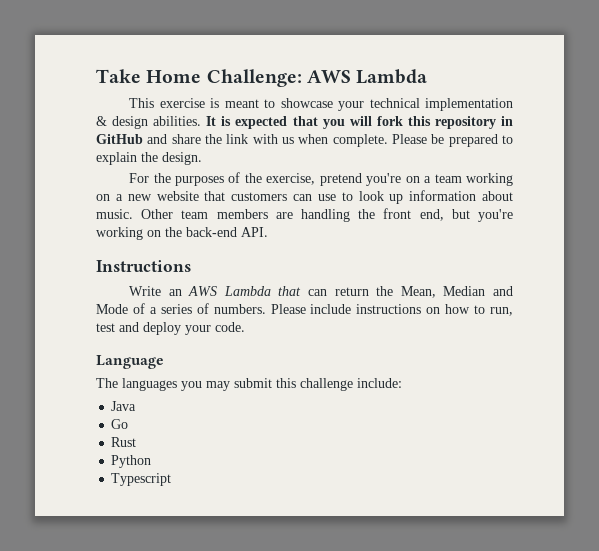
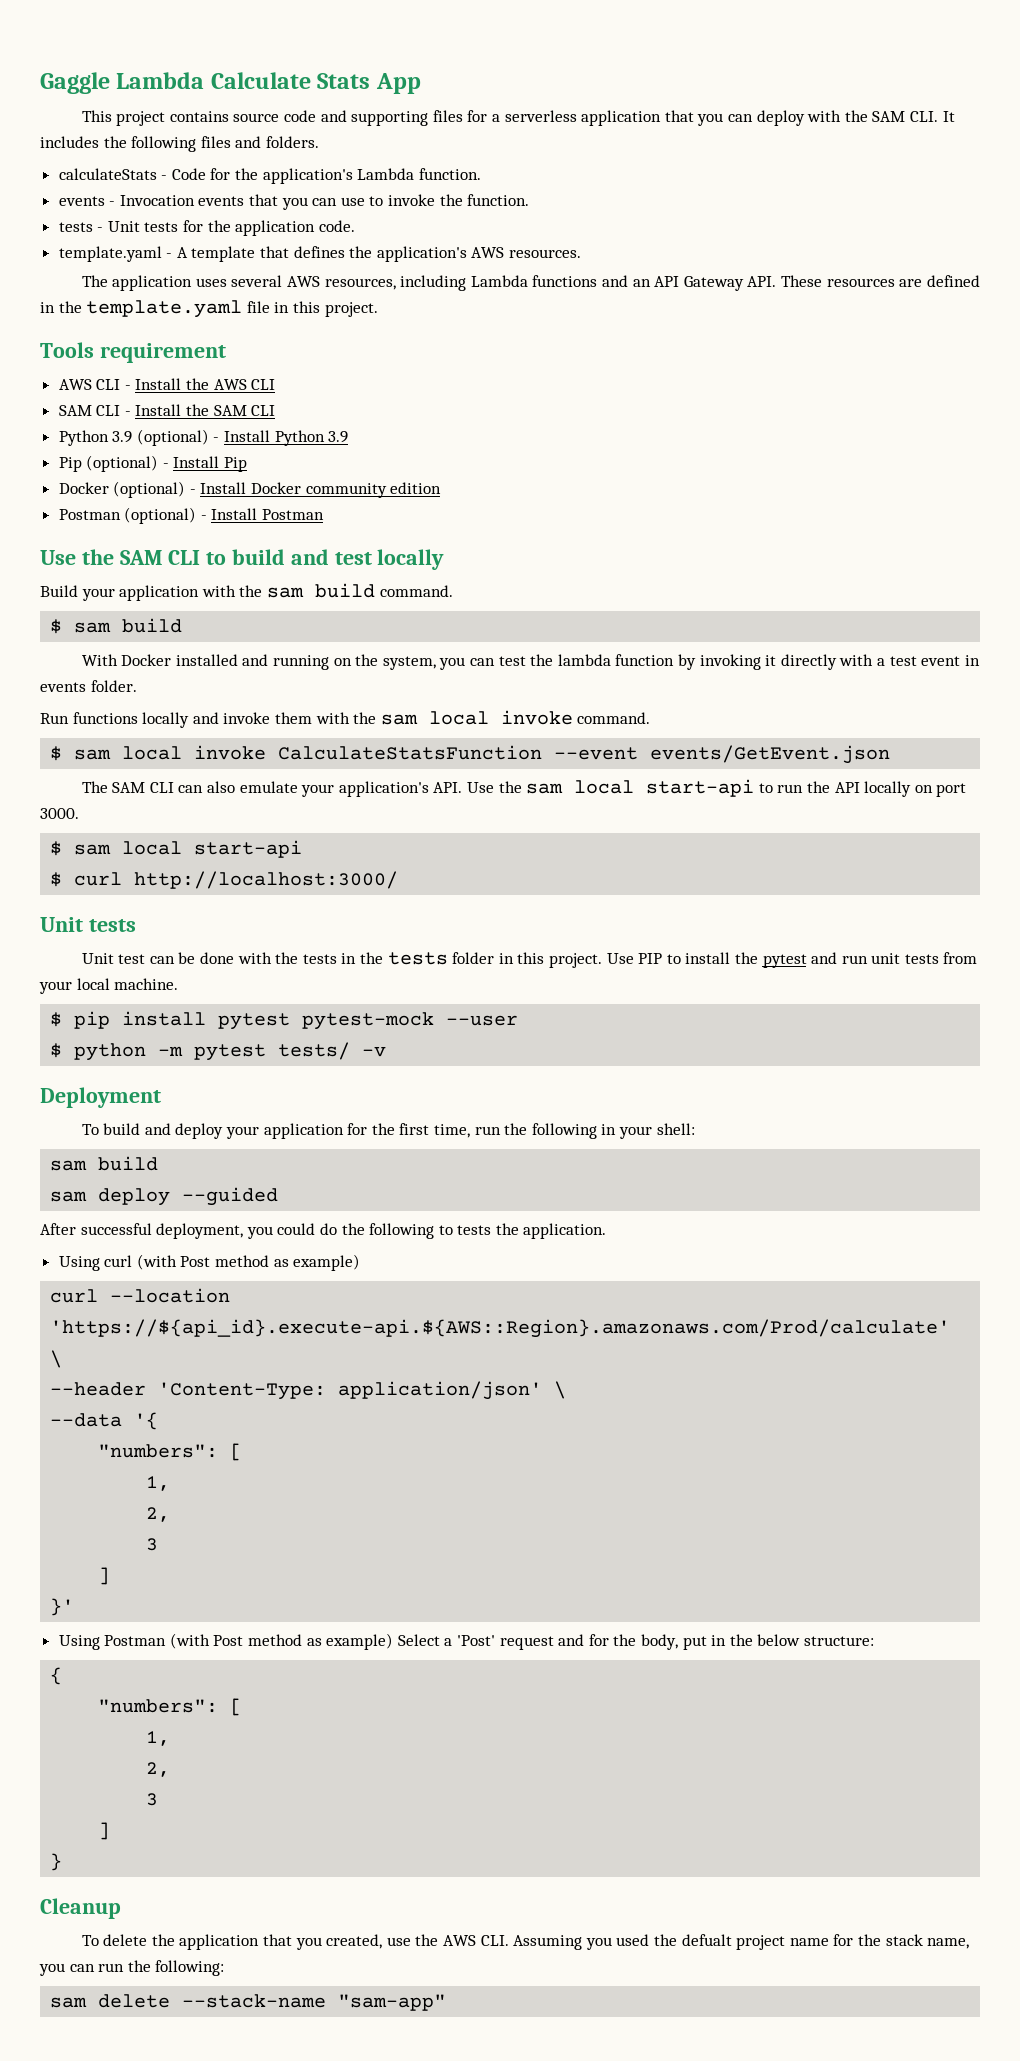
[96,69,428,87] [129,98,513,111] [96,116,513,129] [96,134,513,147] [96,152,202,165] [129,172,513,186] [96,190,513,204] [96,208,513,222] [96,227,268,240] [96,260,191,272] [129,286,513,298] [96,303,513,316] [96,322,245,335] [96,355,164,369] [96,378,402,391] [111,401,137,411] [111,419,129,429] [111,437,137,447] [111,455,152,468] [111,473,172,486] Take Home Challenge: AWS Lambda // This exercise is meant to showcase your technical implementation & design abilities. It is expected that you will fork this repository in GitHub and share the link with us when complete. Please be prepared to explain the design. // For the purposes of the exercise, pretend you're on a team working on a new website that customers can use to look up information about music. Other team members are handling the front end, but you're working on the back-end API. // Instructions // Write an AWS Lambda that can return the Mean, Median and Mode of a series of numbers. Please include instructions on how to run, test and deploy your code. // Language // The languages you may submit this challenge include: // Java // Go // Rust // Python // Typescript -> [40,72,421,94] [81,110,955,126] [40,136,319,152] [58,168,481,184] [58,194,530,210] [58,220,355,236] [58,246,582,262] [81,275,980,291] [40,300,378,318] [40,342,226,363] [58,378,276,390] [58,404,276,416] [58,429,349,446] [58,455,248,472] [58,481,442,498] [58,507,325,524] [40,549,445,570] [40,583,453,601] [50,618,183,634] [81,654,980,670] [40,680,137,692] [40,710,651,728] [50,745,891,764] [81,779,967,797] [40,808,79,819] [50,840,303,858] [50,871,399,889] [40,917,136,932] [81,952,978,968] [39,978,179,994] [50,1011,519,1030] [50,1042,387,1061] [40,1087,161,1108] [81,1123,695,1139] [50,1156,159,1171] [50,1187,279,1206] [40,1223,607,1239] [58,1254,361,1271] [50,1288,231,1303] [50,1319,951,1338] [50,1350,63,1368] [50,1381,567,1400] [50,1412,159,1430] [98,1443,243,1461] [146,1476,171,1491] [146,1507,171,1522] [146,1538,159,1551] [98,1567,111,1585] [50,1598,75,1616] [58,1633,874,1650] [50,1667,63,1685] [98,1698,243,1716] [146,1731,171,1746] [146,1762,171,1777] [146,1793,159,1806] [98,1822,111,1840] [50,1853,63,1871] [40,1898,121,1919] [81,1934,970,1950] [39,1960,225,1976] [50,1994,447,2011] Gaggle Lambda Calculate Stats App // This project contains source code and supporting files for a serverless application that you can deploy with the SAM CLI. It includes the following files and folders. // calculateStats - Code for the application's Lambda function. // events - Invocation events that you can use to invoke the function. // tests - Unit tests for the application code. // template.yaml - A template that defines the application's AWS resources. // The application uses several AWS resources, including Lambda functions and an API Gateway API. These resources are defined in the template.yaml file in this project. // Tools requirement // AWS CLI - Install the AWS CLI // SAM CLI - Install the SAM CLI // Python 3.9 (optional) - Install Python 3.9 // Pip (optional) - Install Pip // Docker (optional) - Install Docker community edition // Postman (optional) - Install Postman // Use the SAM CLI to build and test locally // Build your application with the sam build command. // $ sam build // With Docker installed and running on the system, you can test the lambda function by invoking it directly with a test event in events folder. // Run functions locally and invoke them with the sam local invoke command. // $ sam local invoke CalculateStatsFunction --event events/GetEvent.json // The SAM CLI can also emulate your application's API. Use the sam local start-api to run the API locally on port 3000. // $ sam local start-api // $ curl http://localhost:3000/ // Unit tests // Unit test can be done with the tests in the tests folder in this project. Use PIP to install the pytest and run unit tests from your local machine. // $ pip install pytest pytest-mock --user // $ python -m pytest tests/ -v // Deployment // To build and deploy your application for the first time, run the following in your shell: // sam build // sam deploy --guided // After successful deployment, you could do the following to tests the application. // Using curl (with Post method as example) // curl --location 'https://${api_id}.execute-api.${AWS::Region}.amazonaws.com/Prod/calculate' \ // --header 'Content-Type: application/json' \ // --data '{ // "numbers": [ // 1, // 2, // 3 // ] // }' // Using Postman (with Post method as example) Select a 'Post' request and for the body, put in the below structure: // { // "numbers": [ // 1, // 2, // 3 // ] // } // Cleanup // To delete the application that you created, use the AWS CLI. Assuming you used the defualt project name for the stack name, you can run the following: // sam delete --stack-name "sam-app"

